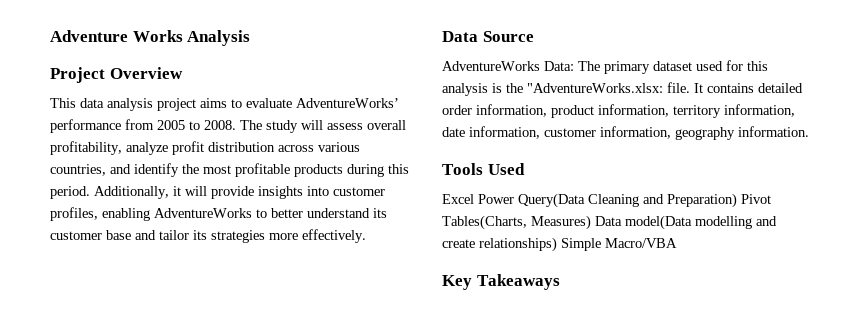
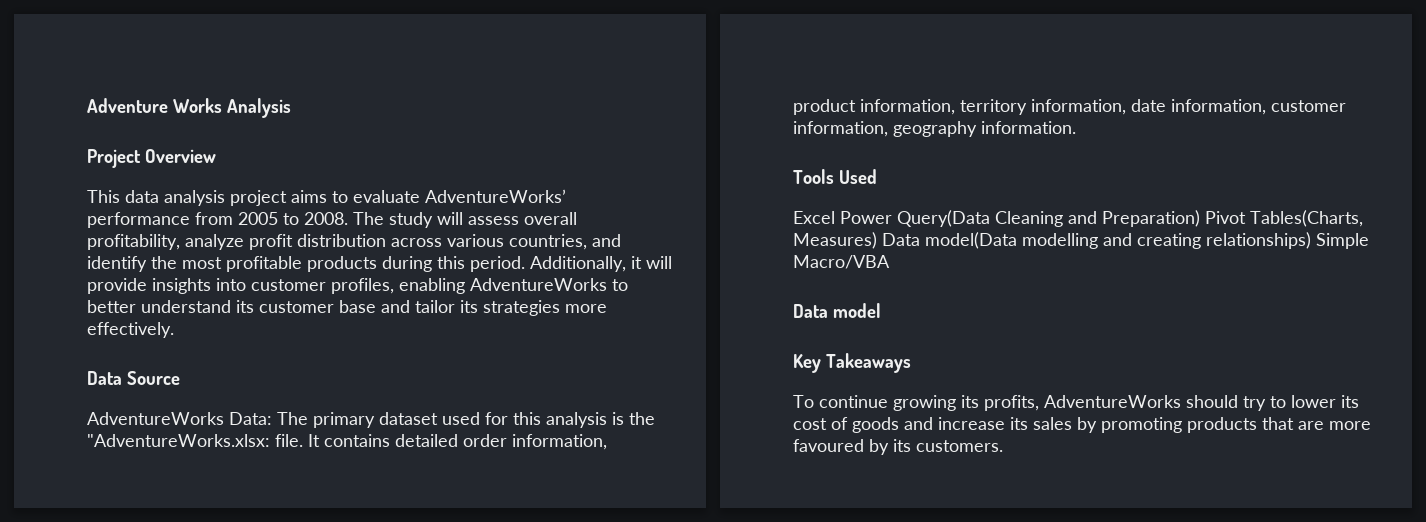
[442,239,475,248] create -> [1137,233,1201,249] creating
(677, 243) none -> [793,303,881,318] // Data model
(560, 282) none -> [793,395,1359,411] [793,417,1371,433] [793,439,1003,455] // To continue growing its profits, AdventureWorks should try to lower its cost of goods and increase its sales by promoting products that are more favoured by its customers.

